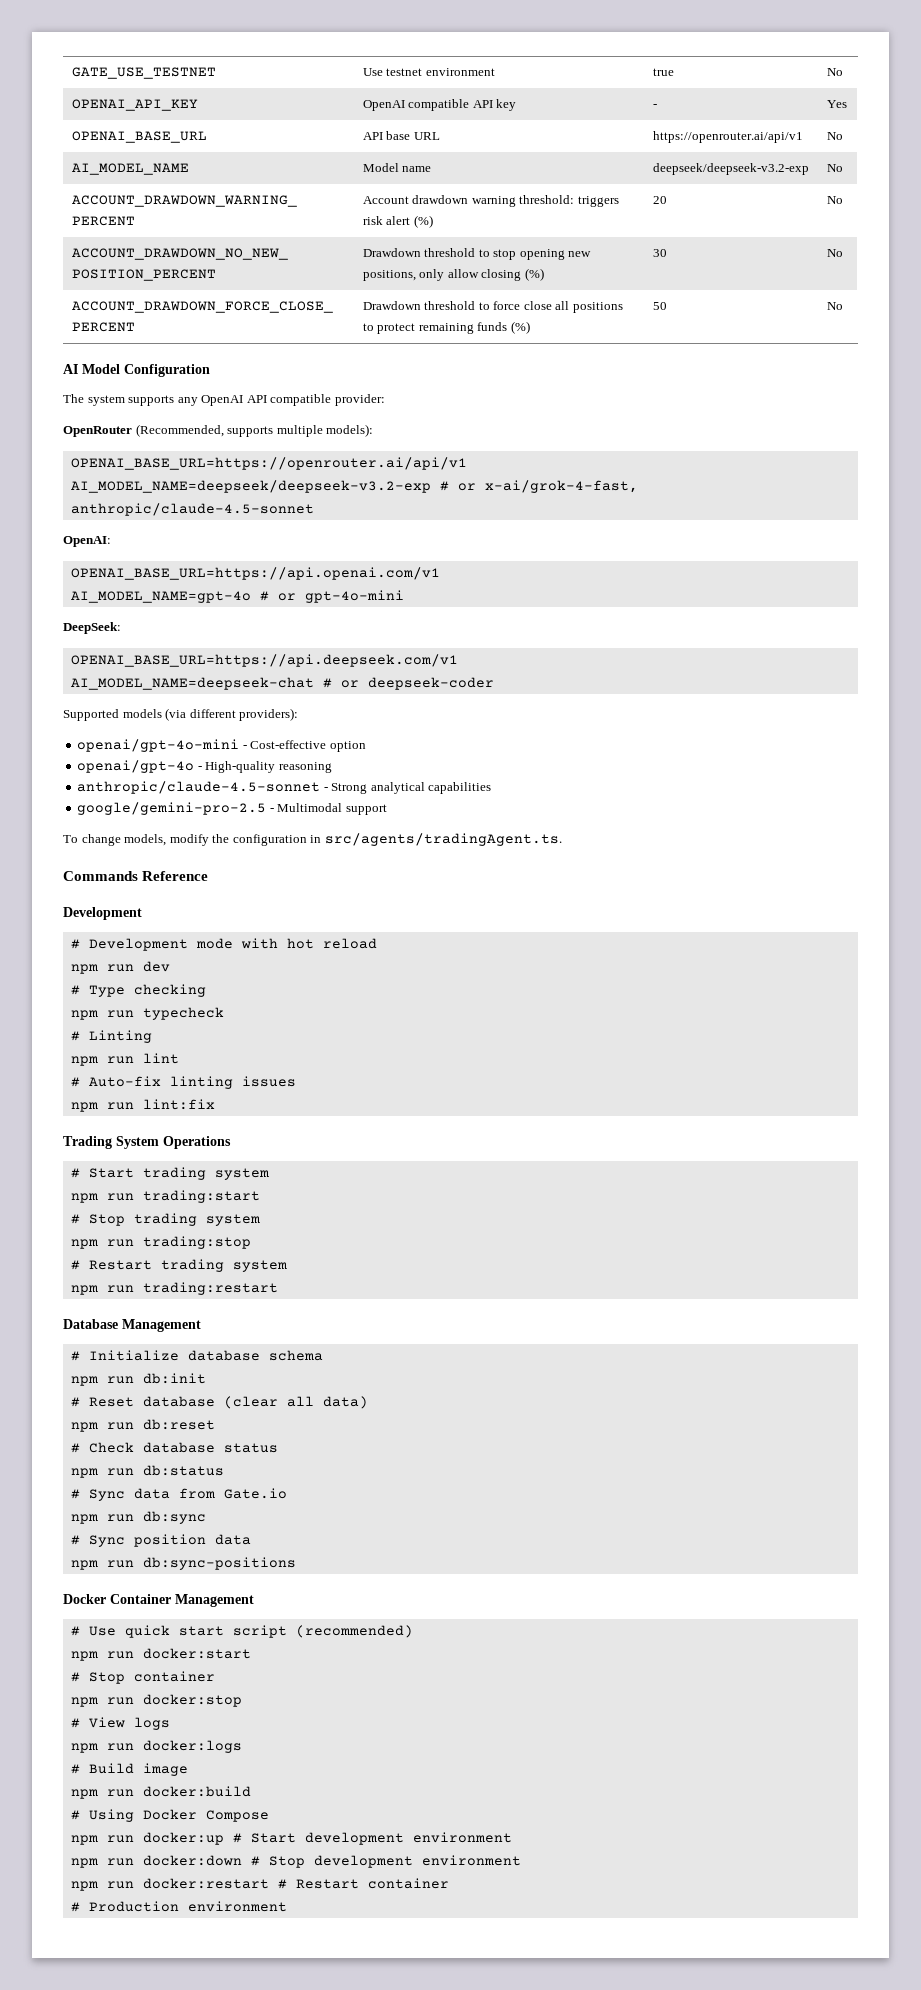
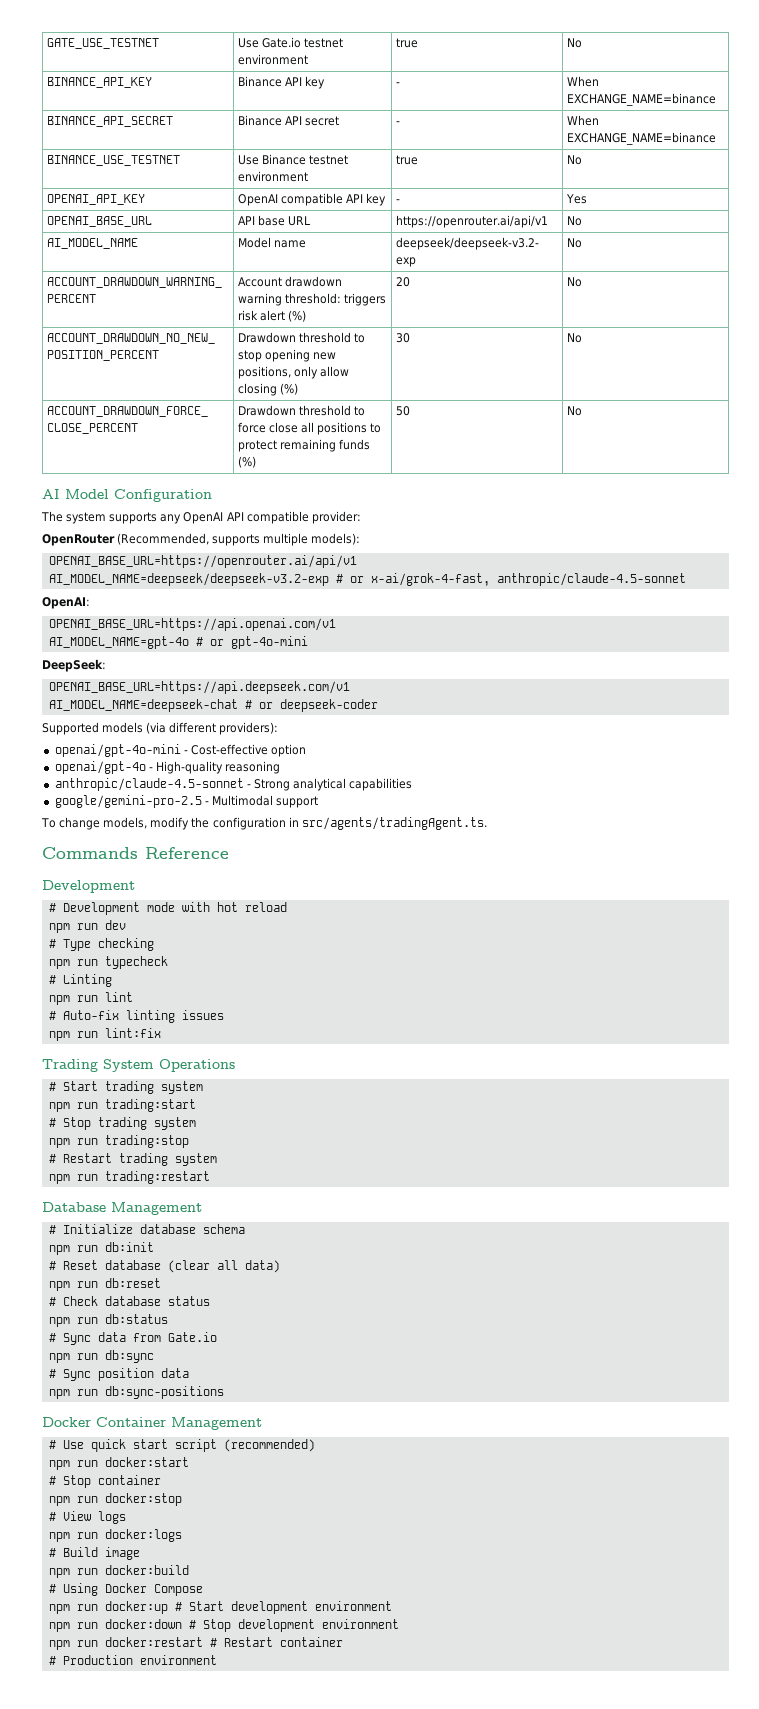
(383, 72) none -> [261,37,343,48] [237,54,308,65] [395,38,418,48] [566,38,582,48] [46,77,152,88] [237,76,325,89] [395,82,400,86] [566,76,599,87] [566,93,716,106] [46,116,173,127] [237,115,339,126] [395,121,400,125] [566,115,599,126] [566,132,716,145] [46,155,180,166] [237,154,306,165] Gate.io testnet environment | true | No // BINANCE_API_KEY | Binance API key | - | When EXCHANGE_NAME=binance // BINANCE_API_SECRET | Binance API secret | - | When EXCHANGE_NAME=binance // BINANCE_USE_TESTNET | Use Binance

